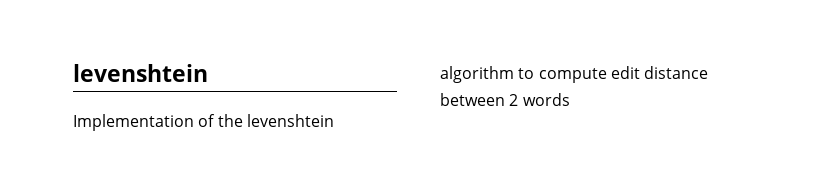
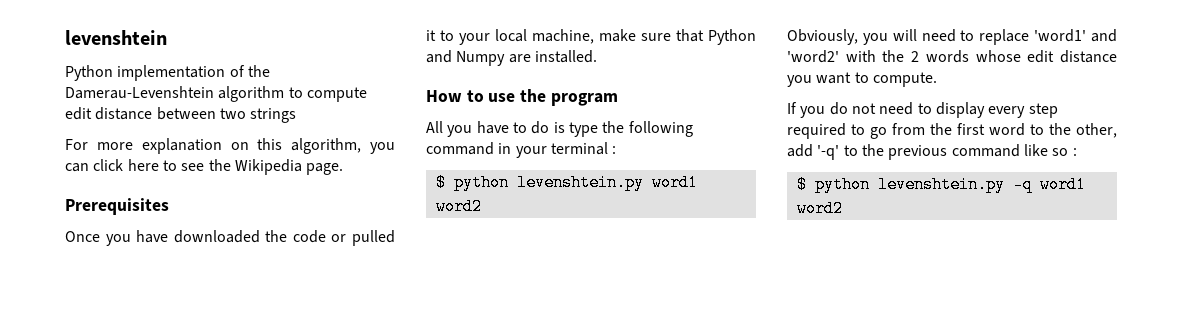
[73,114,194,131] Implementation -> [65,65,226,81] Python implementation
[246,114,334,127] levenshtein -> [65,86,214,99] Damerau-Levenshtein
[509,93,570,106] 2 words -> [219,108,297,123] [65,138,396,154] [65,159,344,175] [65,198,169,215] [65,230,395,246] [426,29,756,45] [426,50,597,66] [426,89,618,106] [426,121,693,137] [426,142,617,158] [435,174,698,191] [435,198,482,215] [787,29,1117,45] [787,50,1117,63] [787,72,937,87] [787,102,1058,118] [787,123,1117,139] [787,144,1077,160] [796,176,1086,193] [796,200,843,217] two strings // For more explanation on this algorithm, you can click here to see the Wikipedia page. // Prerequisites // Once you have downloaded the code or pulled it to your local machine, make sure that Python and Numpy are installed. // How to use the program // All you have to do is type the following command in your terminal : // $ python levenshtein.py word1 word2 // Obviously, you will need to replace 'word1' and 'word2' with the 2 words whose edit distance you want to compute. // If you do not need to display every step required to go from the first word to the other, add '-q' to the previous command like so : // $ python levenshtein.py -q word1 word2

